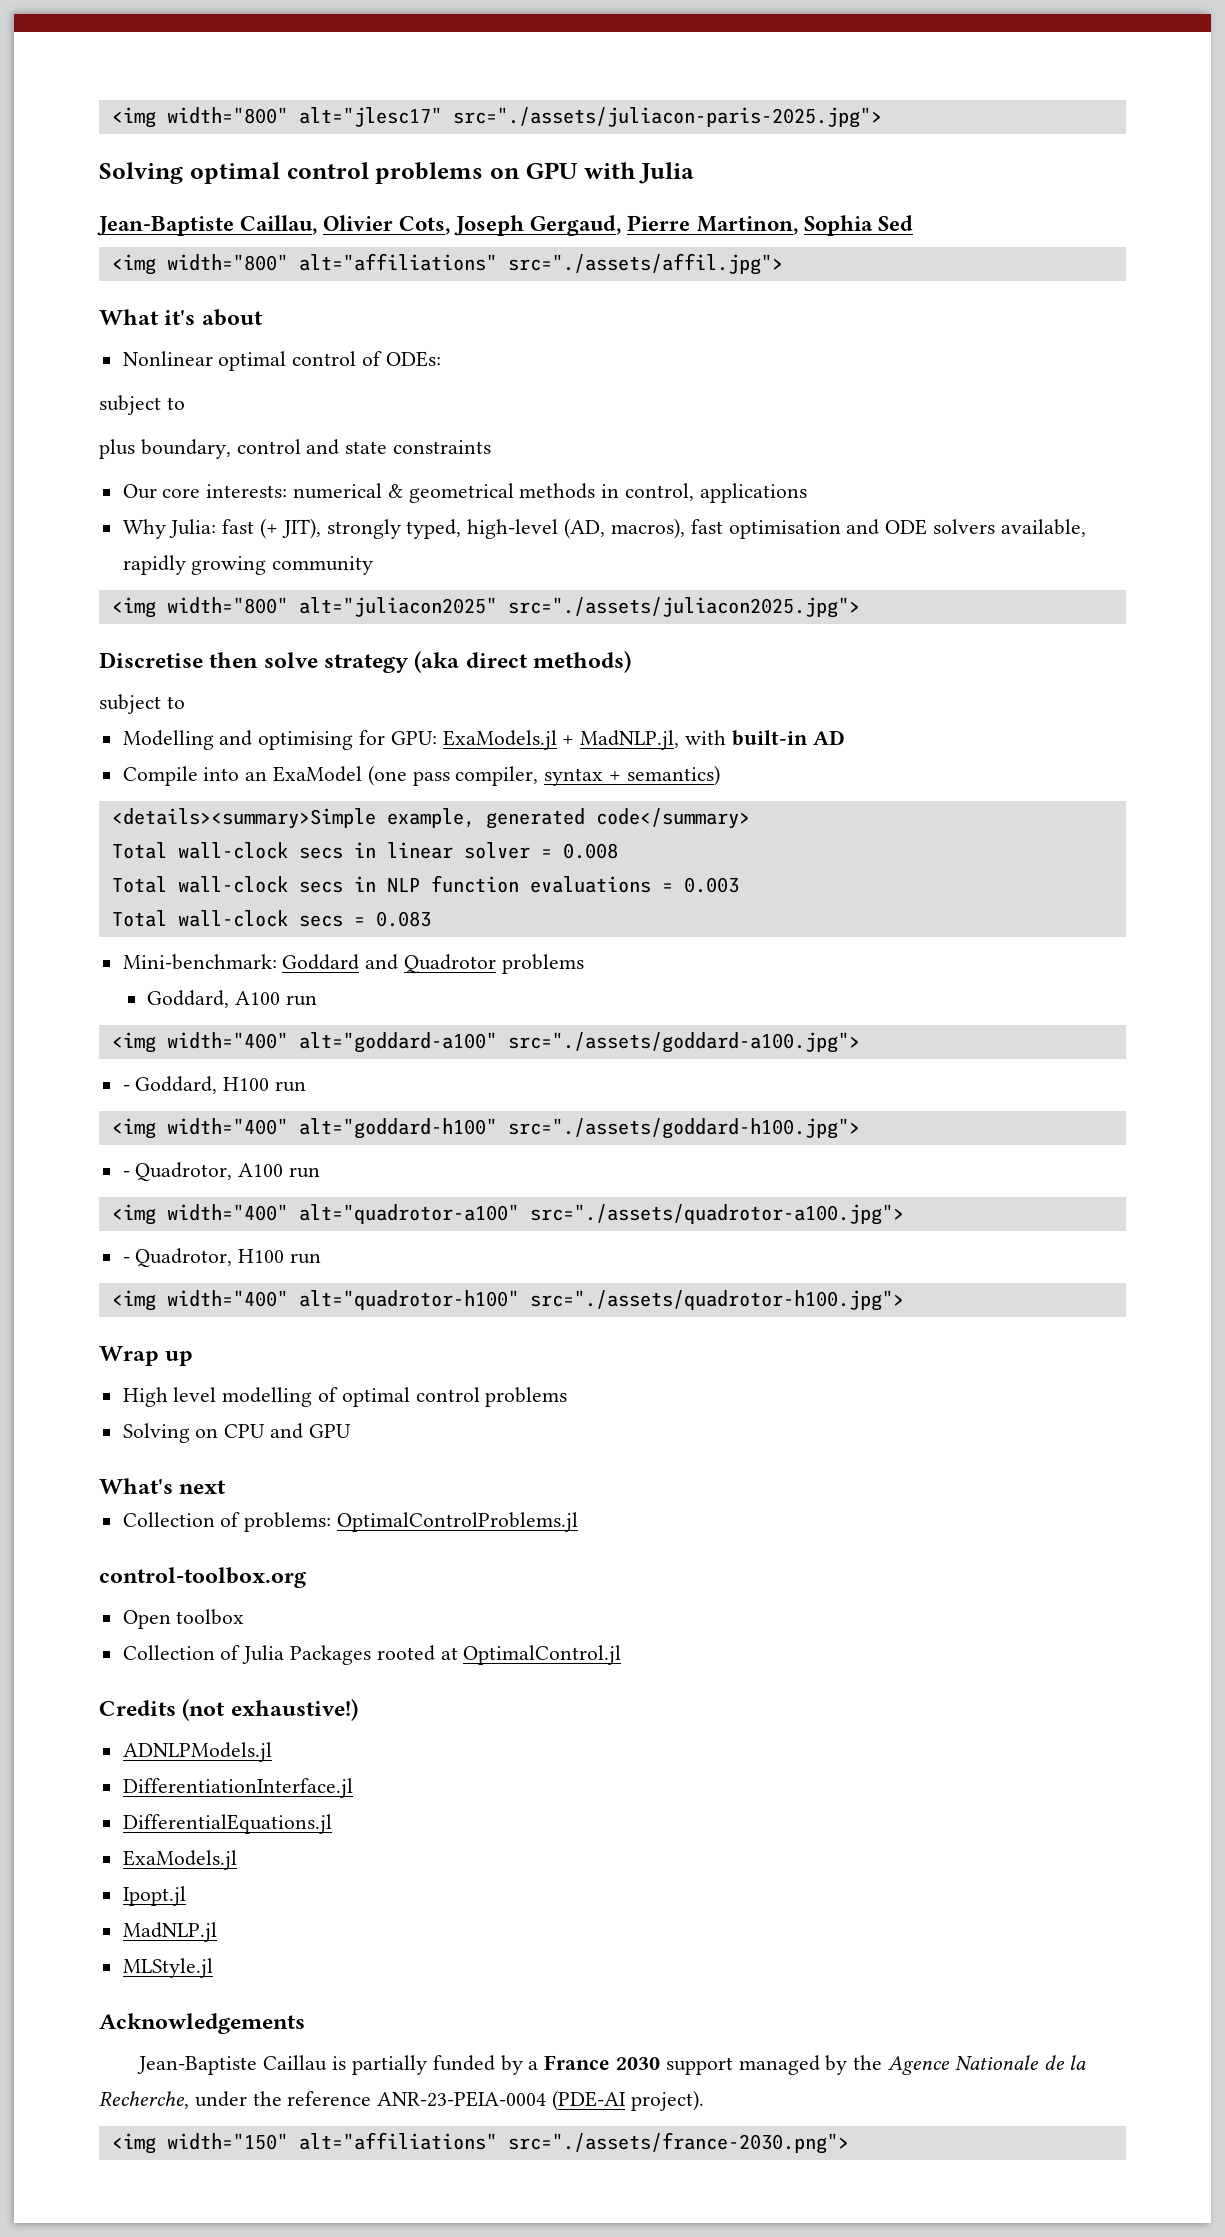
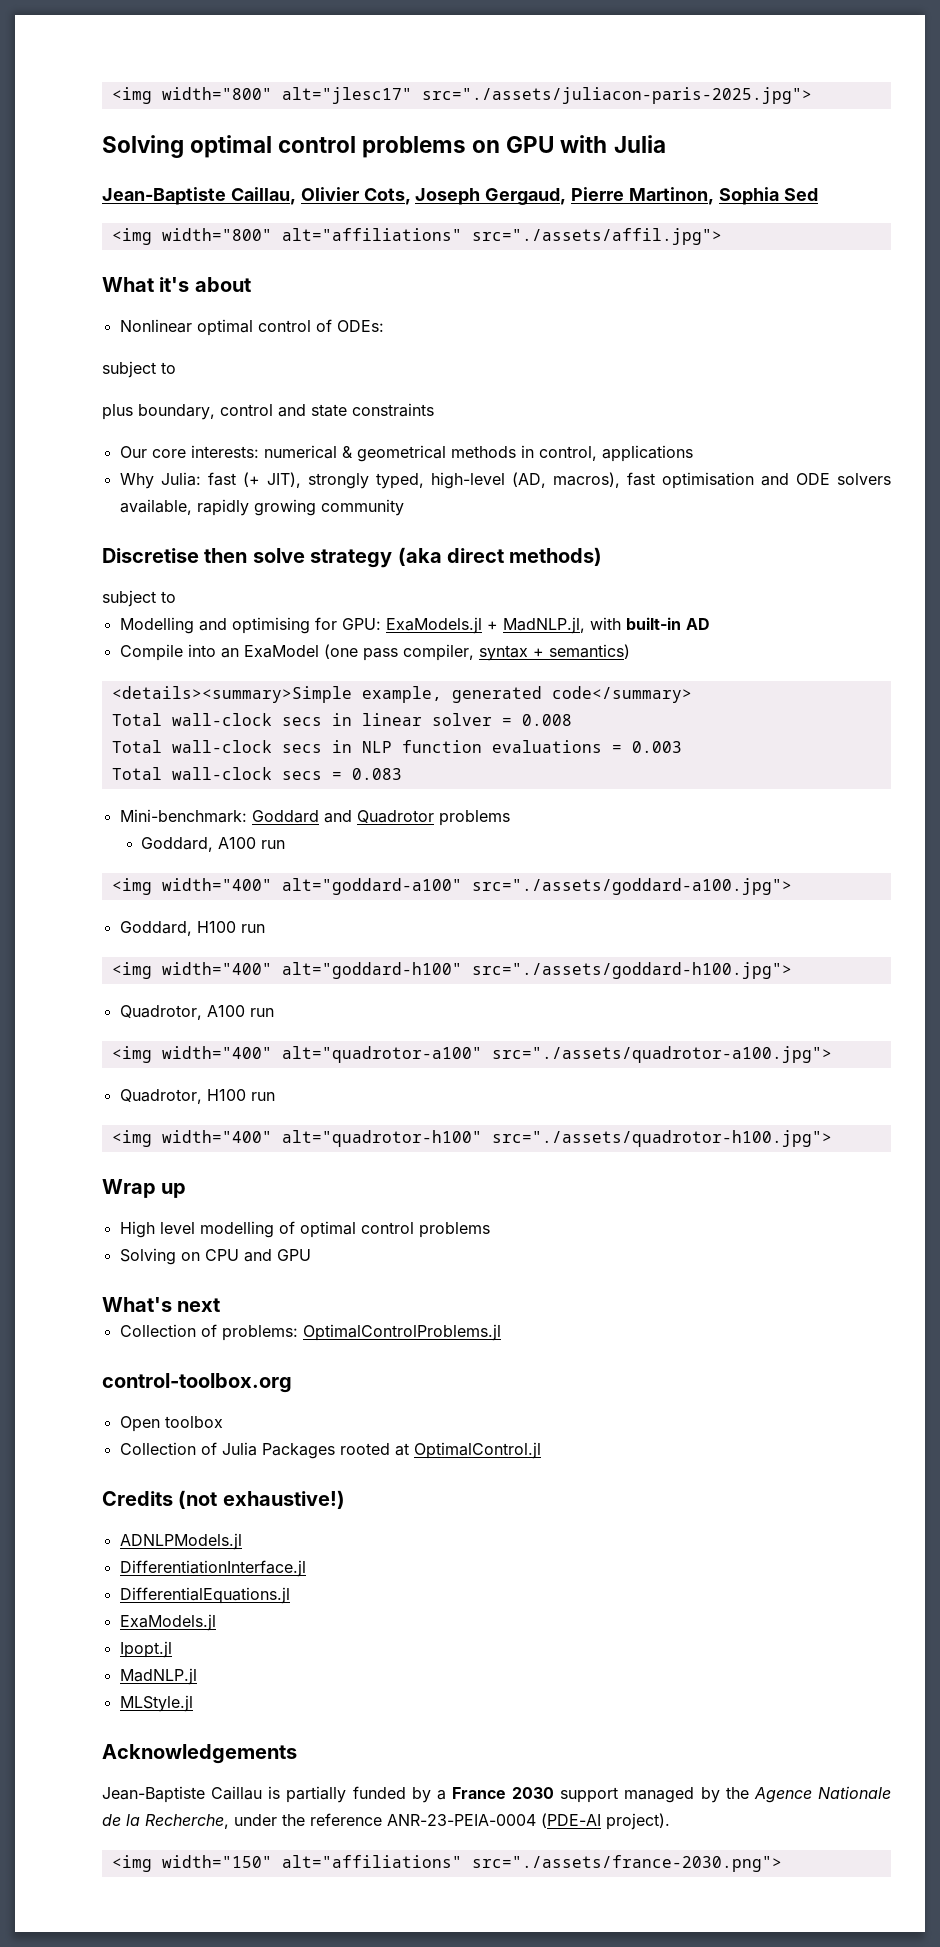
[111,597,860,618] // <img width="800" alt="juliacon2025" src="./assets/juliacon2025.jpg"> -> (404, 507) none
[122,1085,130,1091] - -> (792, 886) none
[122,1171,130,1177] - -> (792, 970) none
[122,1257,130,1263] - -> (832, 1054) none

